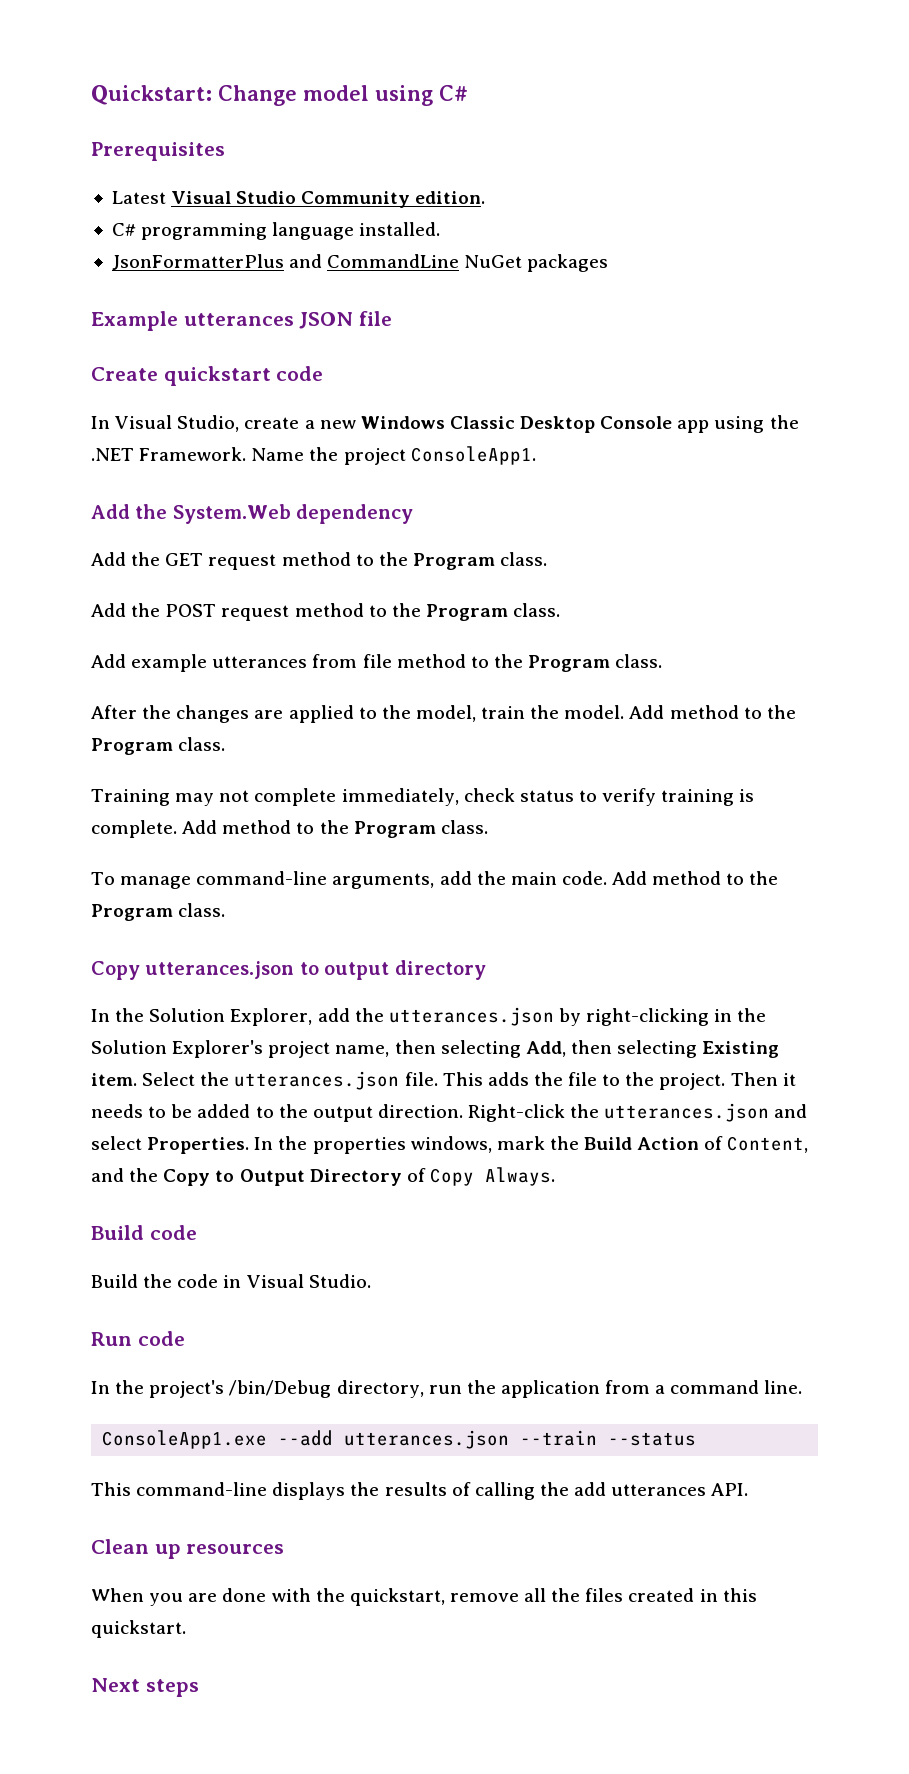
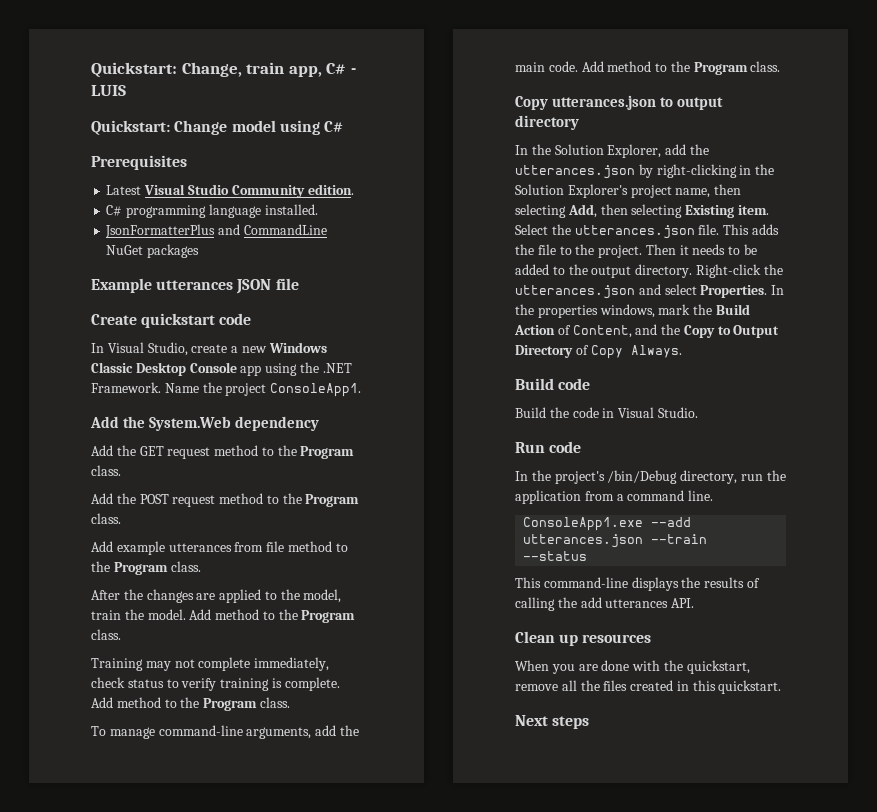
[91,85,212,105] Quickstart: -> [91,62,356,78] [91,85,126,96] [91,120,170,135] Quickstart: Change, train app, C# - LUIS // Quickstart:
[377,1104,463,1118] direction. -> [635,264,693,278] directory.

